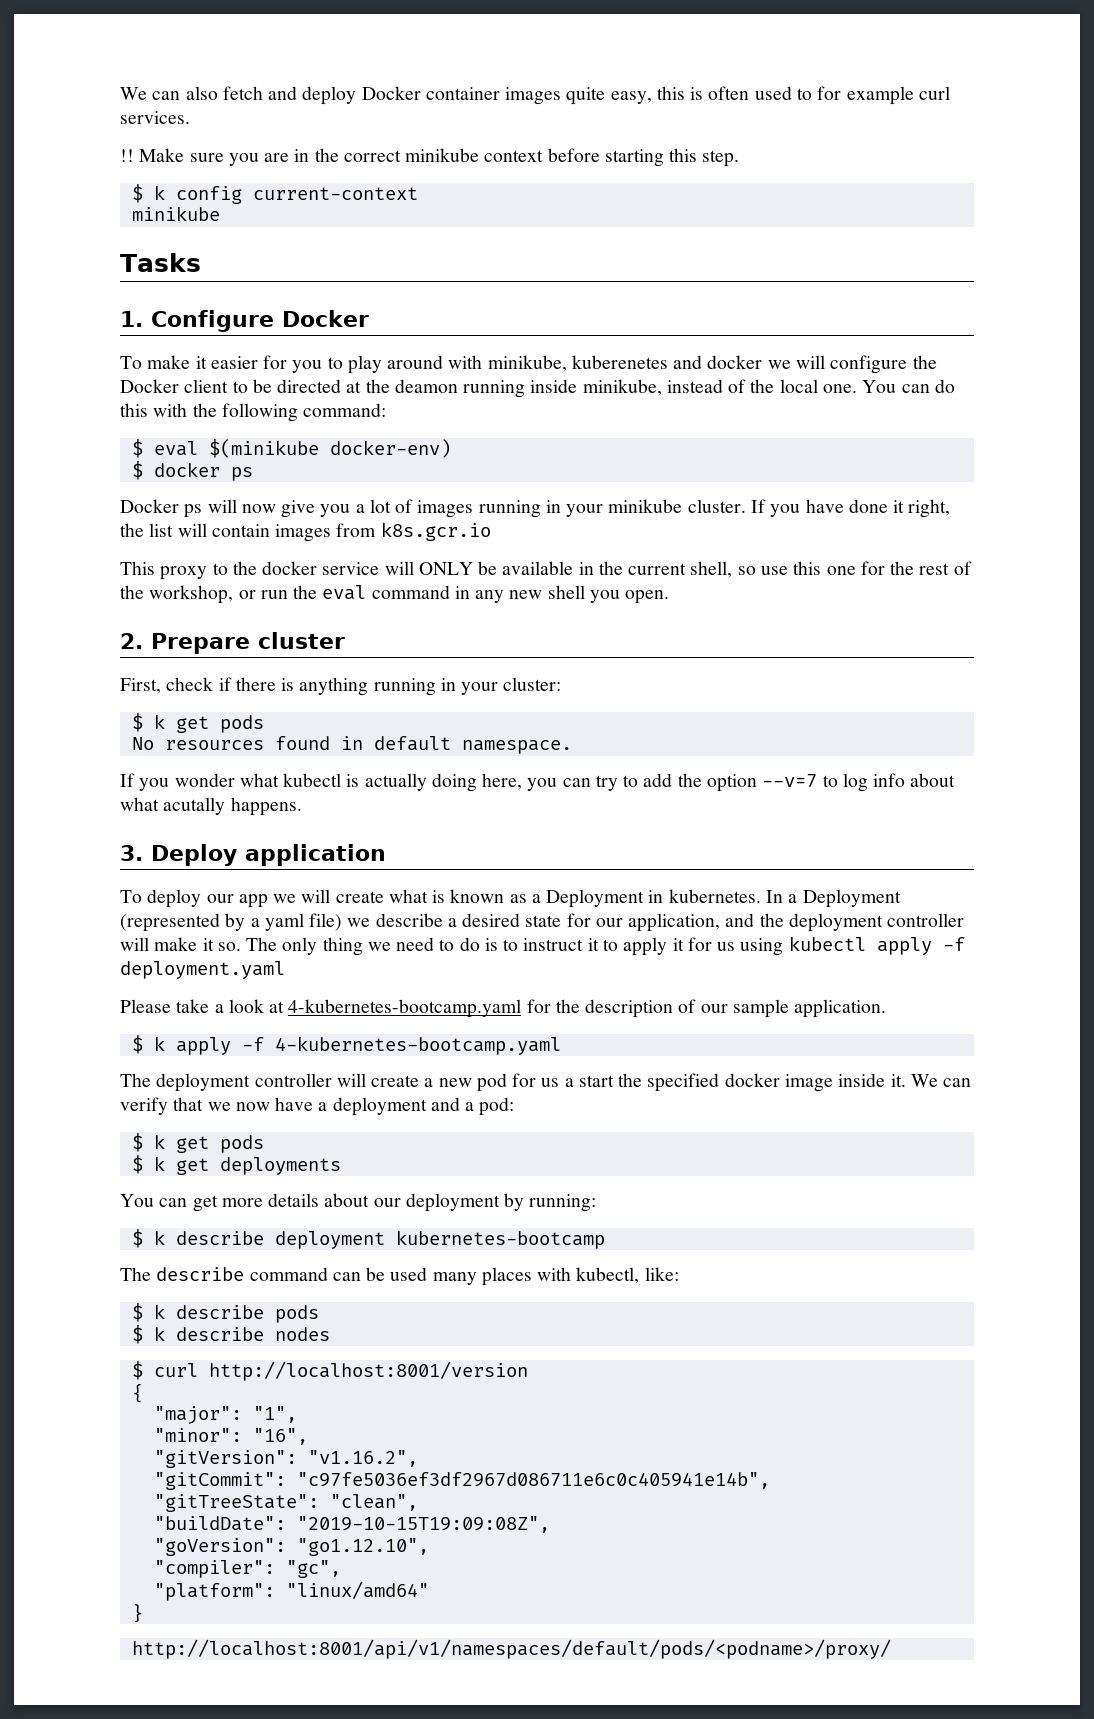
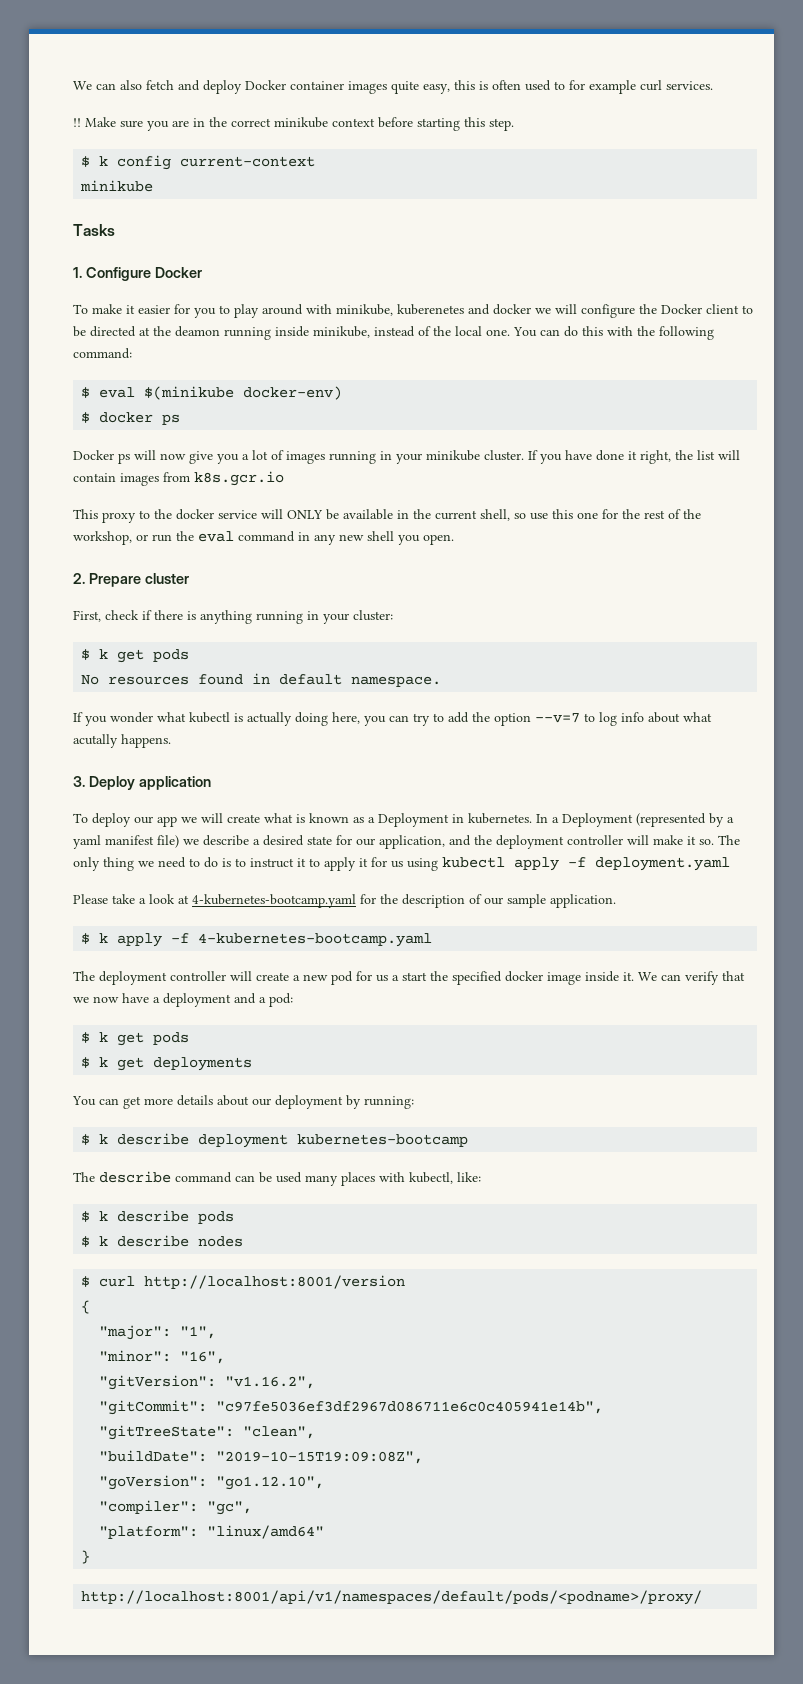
(304, 922) none -> [105,835,154,845] manifest

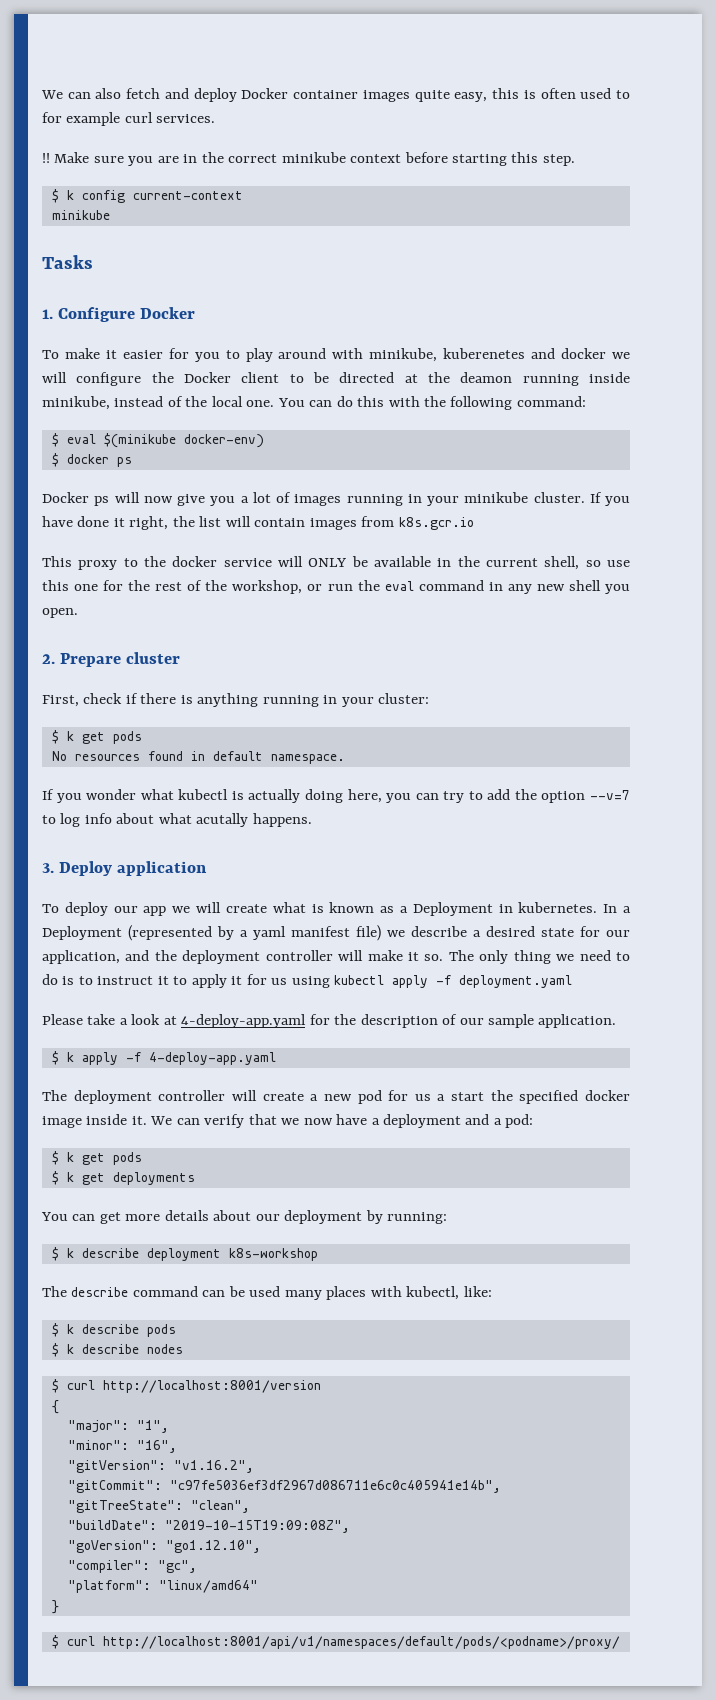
[192,894,356,908] 4-kubernetes-bootcamp.yaml -> [181,1014,307,1028] 4-deploy-app.yaml
[198,933,433,947] 4-kubernetes-bootcamp.yaml -> [148,1052,276,1065] 4-deploy-app.yaml
[297,1134,469,1147] kubernetes-bootcamp -> [228,1248,318,1261] k8s-workshop
(91, 1557) none -> [51,1635,95,1649] $ curl

